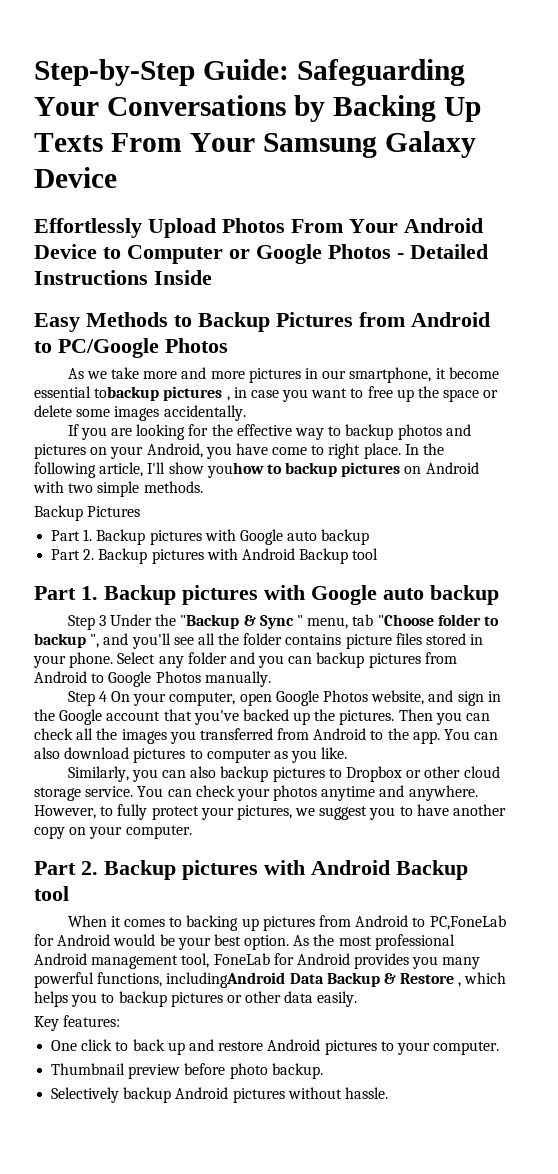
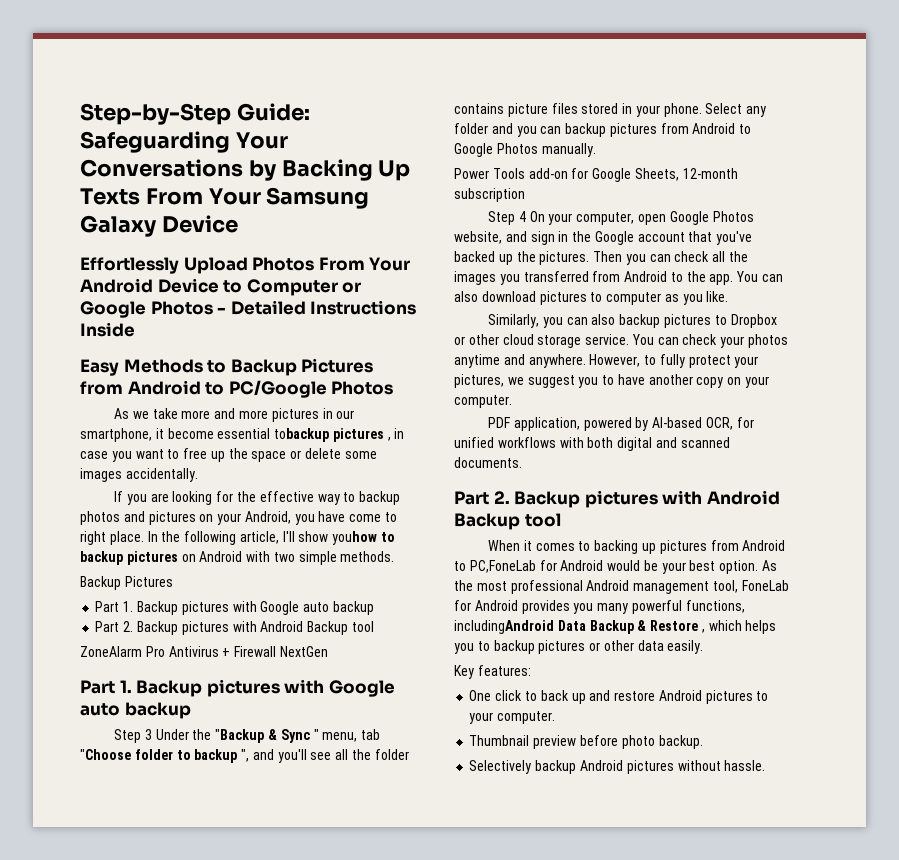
(379, 554) none -> [80,646,328,657] // ZoneAlarm Pro Antivirus + Firewall NextGen
(271, 679) none -> [454,168,738,182] [454,188,525,202] // Power Tools add-on for Google Sheets, 12-month subscription
(192, 832) none -> [488,417,754,431] [454,437,730,451] [454,457,522,468] // PDF application, powered by AI-based OCR, for unified workflows with both digital and scanned documents.

